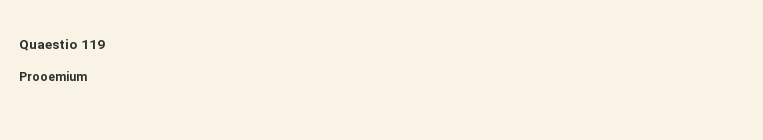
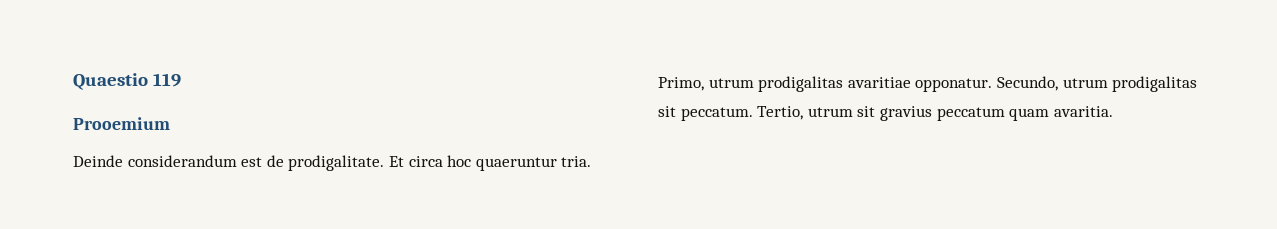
(87, 76) none -> [73,155,592,171] [658,76,1198,92] [658,106,1113,121] // Deinde considerandum est de prodigalitate. Et circa hoc quaeruntur tria. Primo, utrum prodigalitas avaritiae opponatur. Secundo, utrum prodigalitas sit peccatum. Tertio, utrum sit gravius peccatum quam avaritia.

